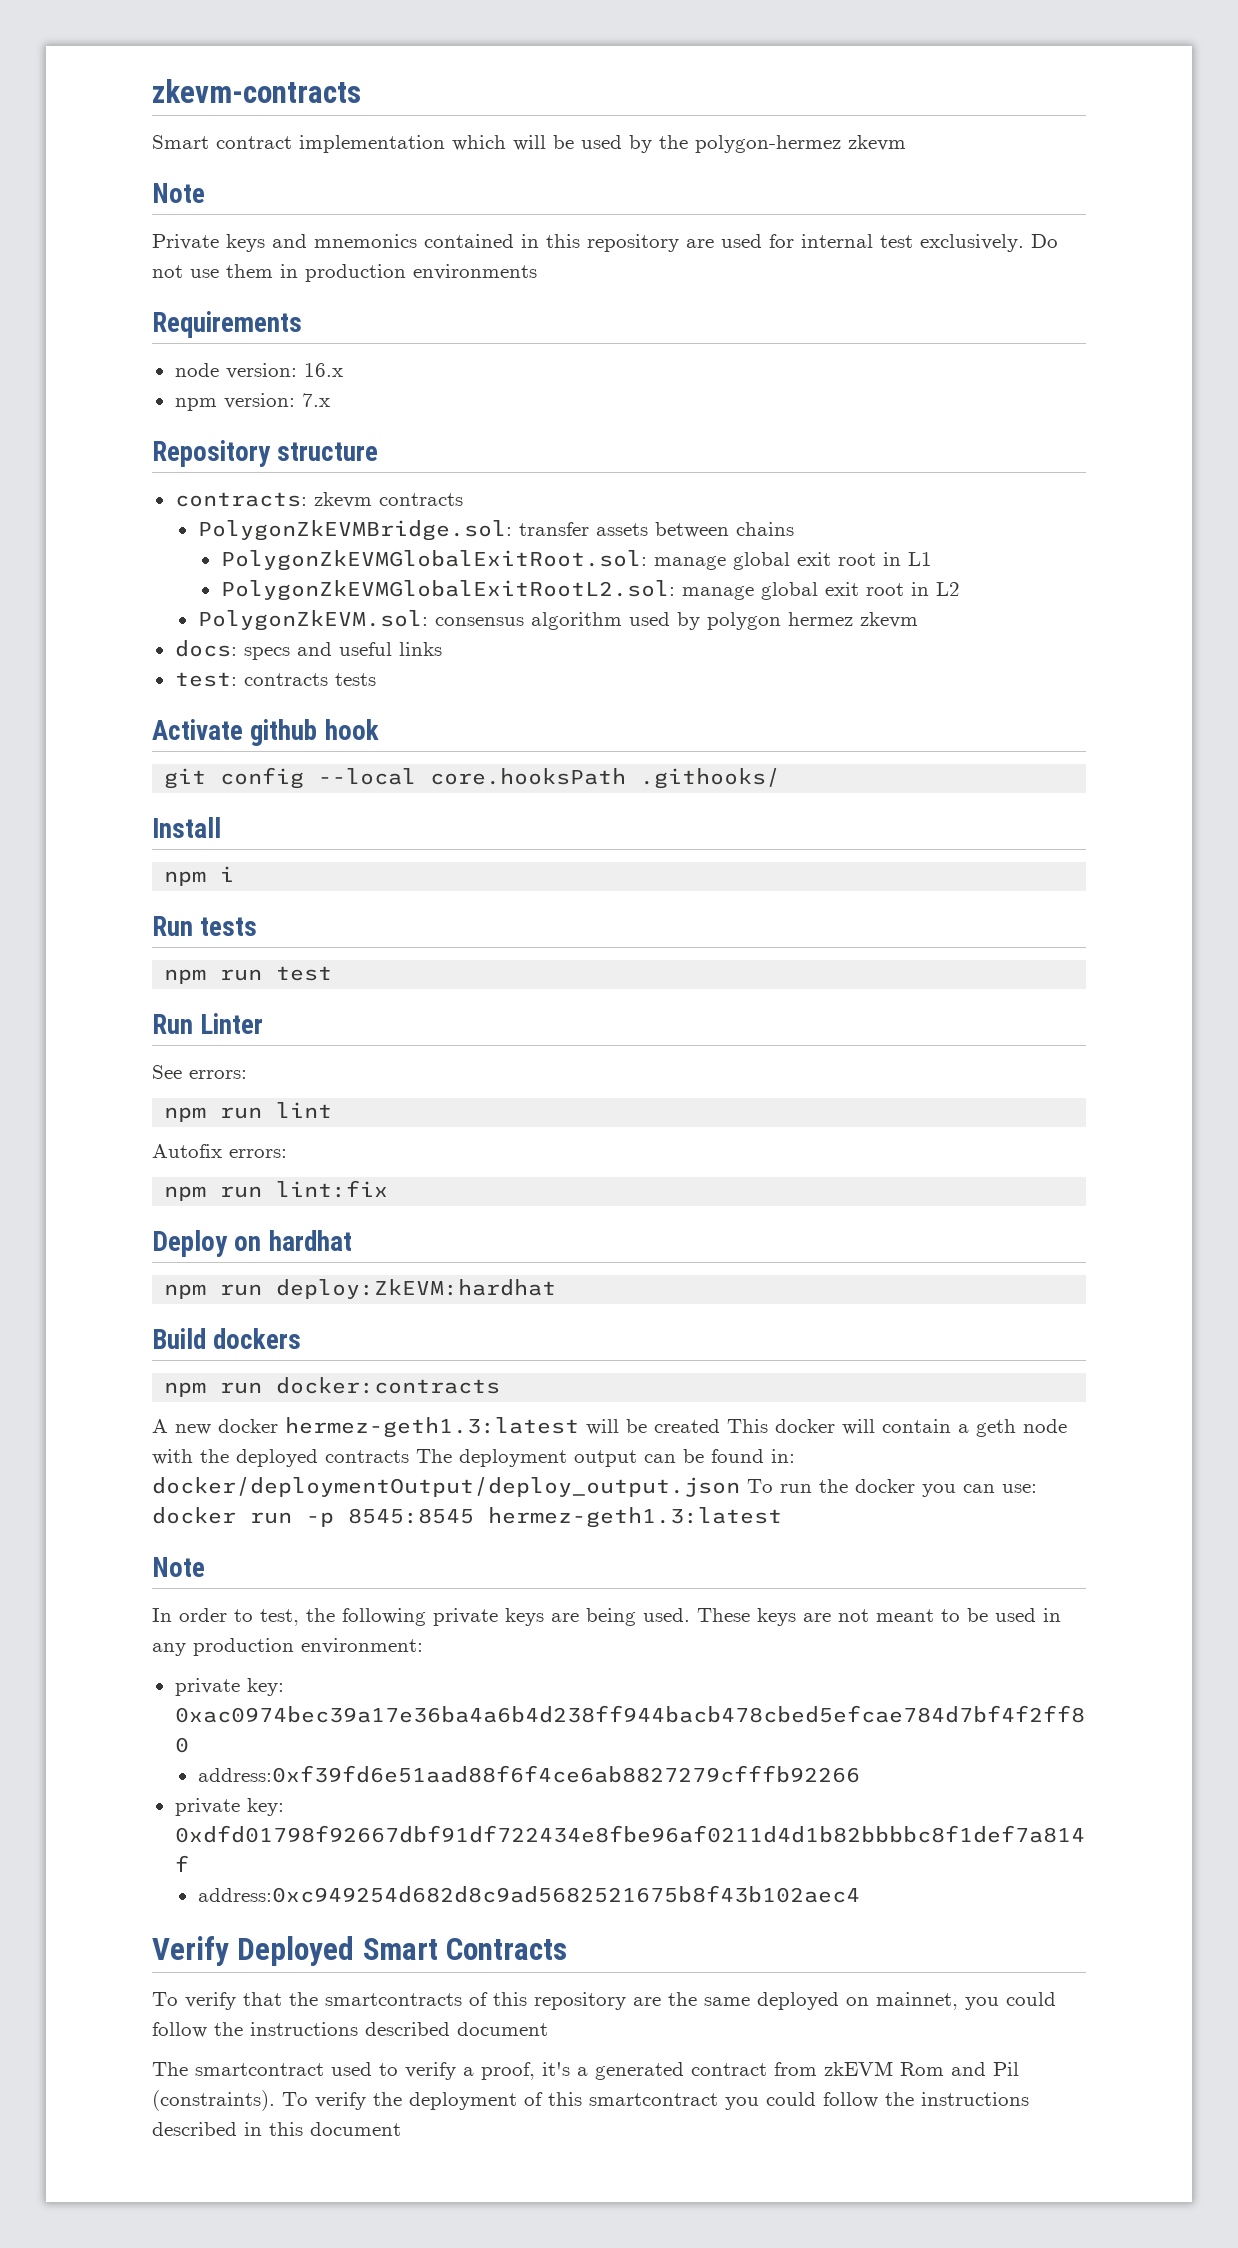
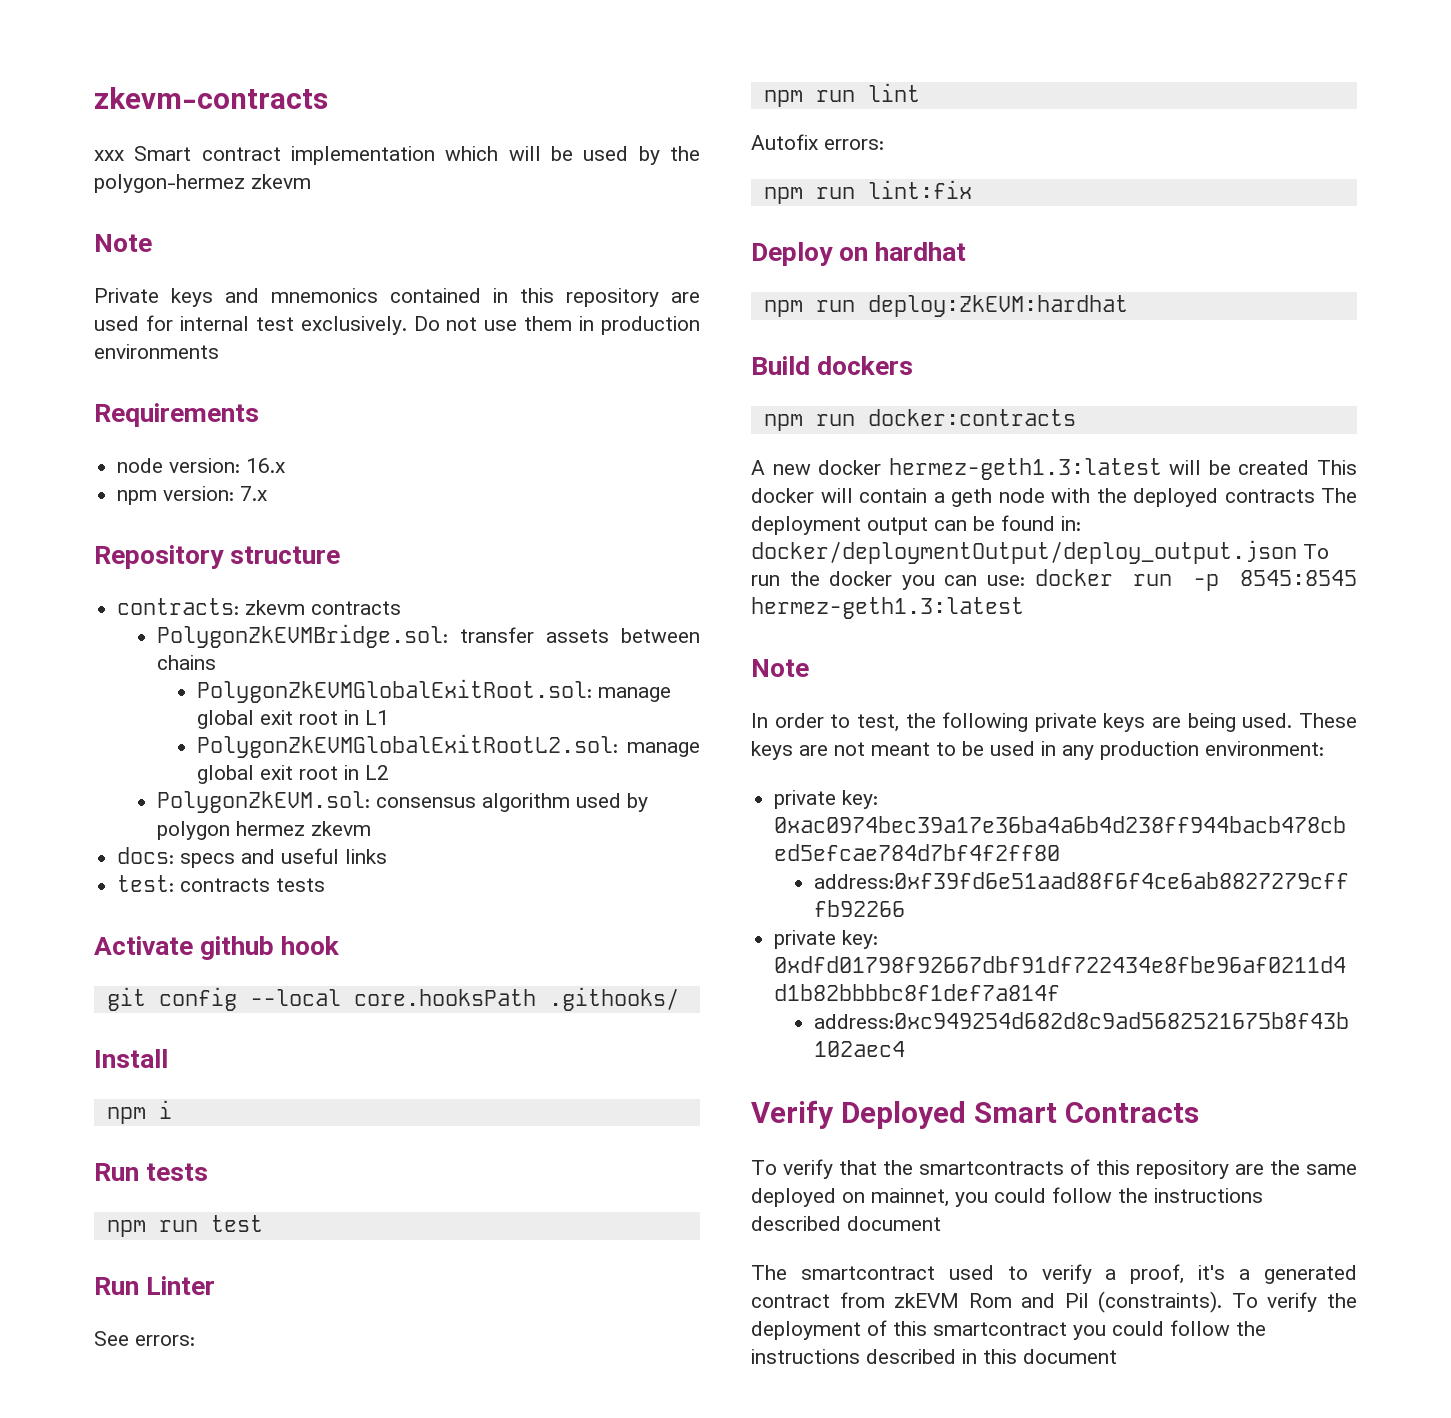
(361, 91) none -> [94,150,124,161] xxx

